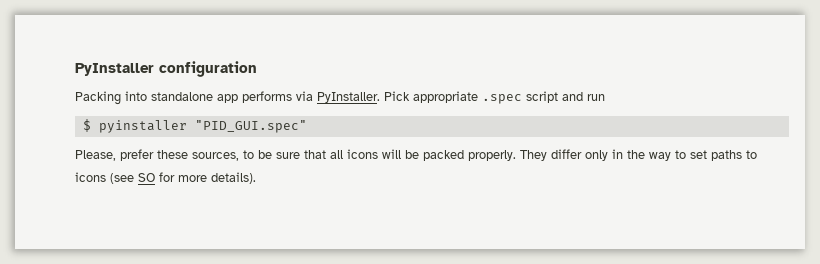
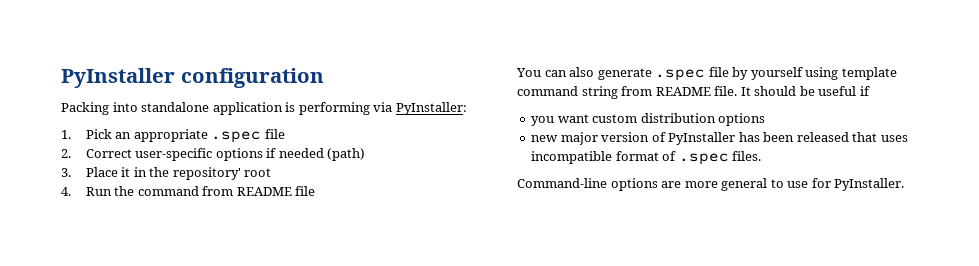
[217,91,605,104] [82,119,307,133] [75,149,757,161] [75,172,256,184] app performs via PyInstaller. Pick appropriate .spec script and run // $ pyinstaller "PID_GUI.spec" // Please, prefer these sources, to be sure that all icons will be packed properly. They differ only in the way to set paths to icons (see SO for more details). -> [212,102,467,115] [61,129,285,143] [61,148,366,161] [61,167,272,180] [61,186,316,196] [516,67,897,81] [517,86,870,99] [531,113,766,126] [531,132,908,145] [531,151,762,165] [517,178,905,191] application is performing via PyInstaller: // 1. Pick an appropriate .spec file // 2. Correct user-specific options if needed (path) // 3. Place it in the repository' root // 4. Run the command from README file // You can also generate .spec file by yourself using template command string from README file. It should be useful if // you want custom distribution options // new major version of PyInstaller has been released that uses incompatible format of .spec files. // Command-line options are more general to use for PyInstaller.

